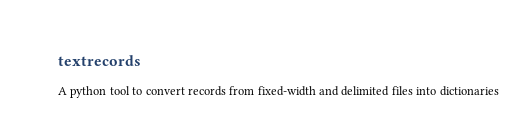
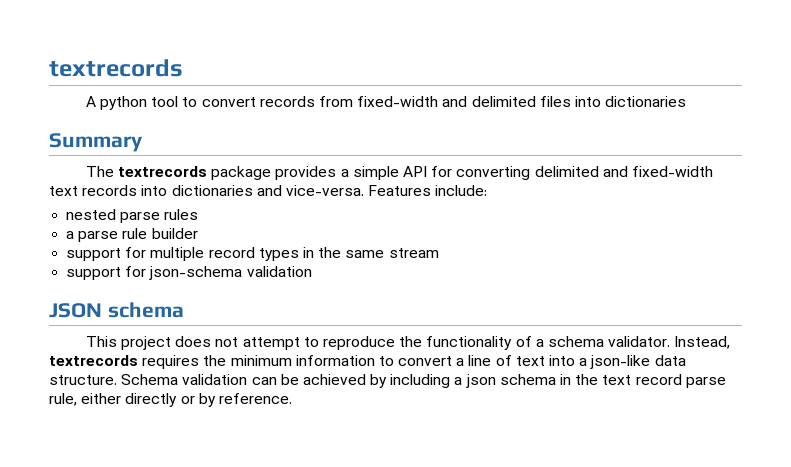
(499, 91) none -> [49,133,143,152] [85,166,713,180] [49,185,488,196] [66,209,199,223] [66,228,198,242] [66,247,439,261] [66,266,312,280] [49,302,184,318] [85,336,731,350] [49,355,686,369] [49,374,726,388] [49,393,292,407] // Summary // The textrecords package provides a simple API for converting delimited and fixed-width text records into dictionaries and vice-versa. Features include: // nested parse rules // a parse rule builder // support for multiple record types in the same stream // support for json-schema validation // JSON schema // This project does not attempt to reproduce the functionality of a schema validator. Instead, textrecords requires the minimum information to convert a line of text into a json-like data structure. Schema validation can be achieved by including a json schema in the text record parse rule, either directly or by reference.

